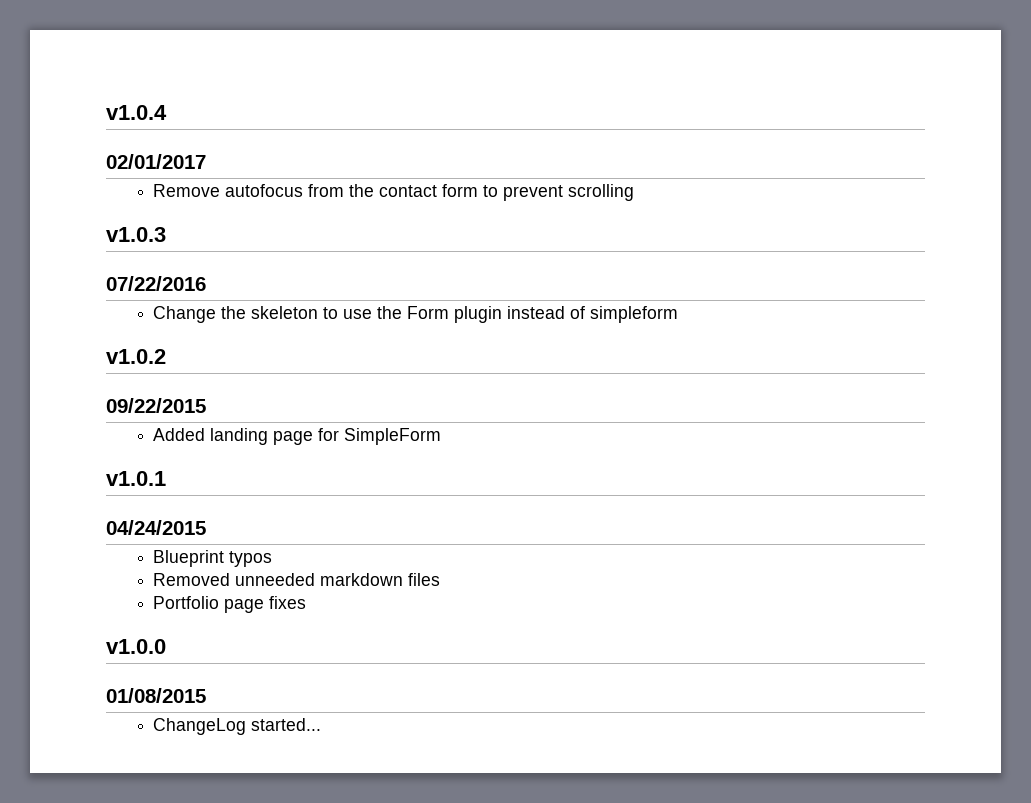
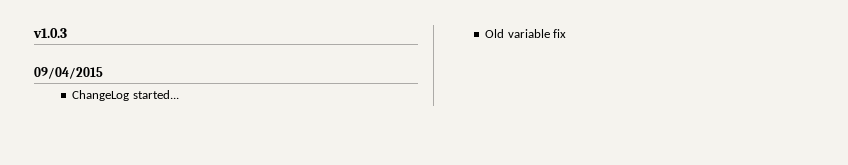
[106,105,167,120] [106,154,206,169] [153,184,635,201] [106,227,166,242] [106,276,206,291] [153,306,679,323] [106,349,166,364] [106,398,206,413] [153,428,442,445] [106,471,166,486] [106,520,206,535] [153,550,273,567] [153,573,441,586] [153,596,307,613] [106,639,166,654] [106,688,206,703] v1.0.4 // 02/01/2017 // Remove autofocus from the contact form to prevent scrolling // v1.0.3 // 07/22/2016 // Change the skeleton to use the Form plugin instead of simpleform // v1.0.2 // 09/22/2015 // Added landing page for SimpleForm // v1.0.1 // 04/24/2015 // Blueprint typos // Removed unneeded markdown files // Portfolio page fixes // v1.0.0 // 01/08/2015 -> [33,28,67,38] [34,67,103,79] v1.0.3 // 09/04/2015
(322, 724) none -> [485,29,567,38] // Old variable fix

